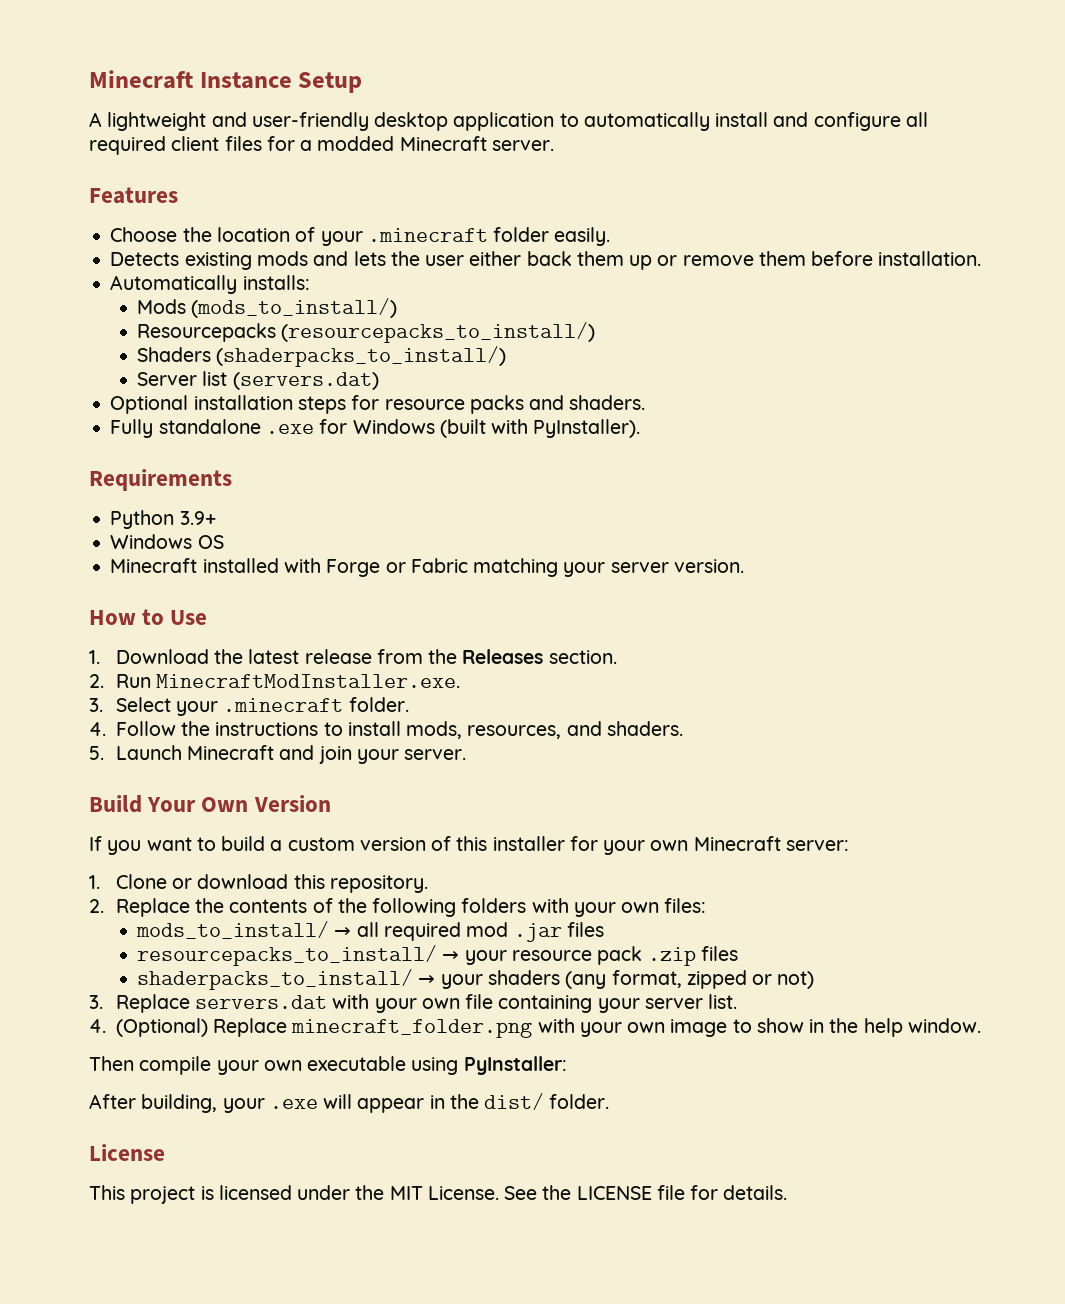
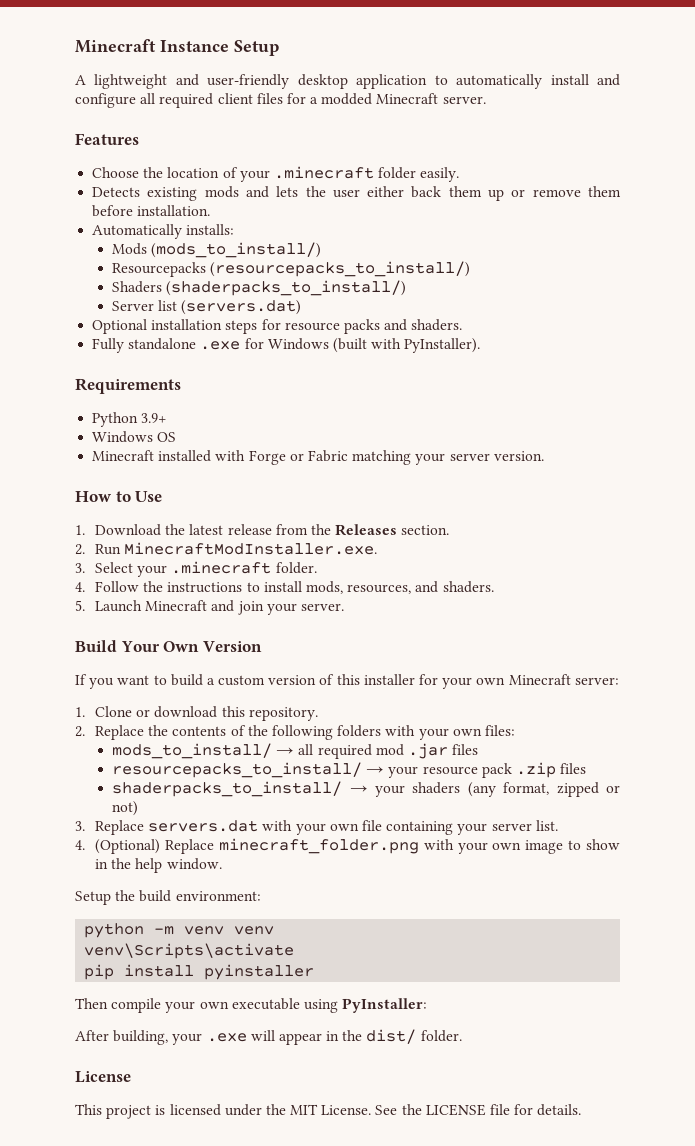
(981, 1025) none -> [75,890,261,905] [84,923,275,938] [84,943,295,959] [84,964,315,980] // Setup the build environment: // python -m venv venv // venv\Scripts\activate // pip install pyinstaller

